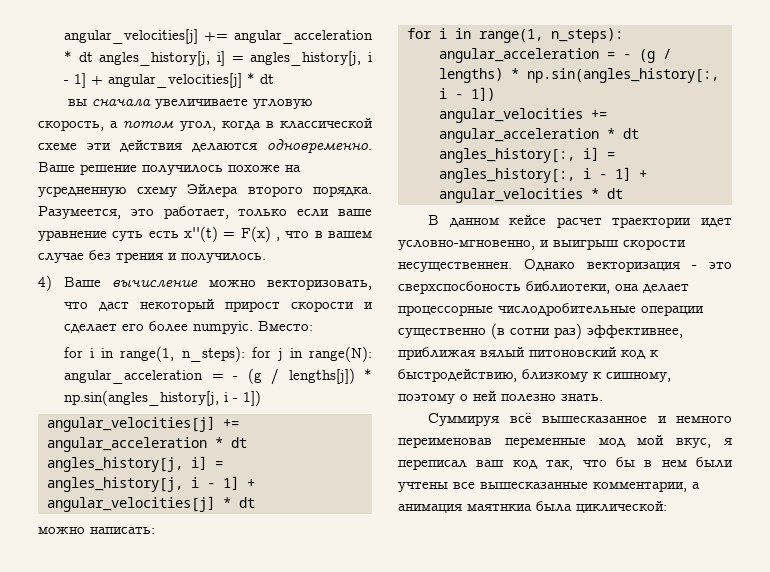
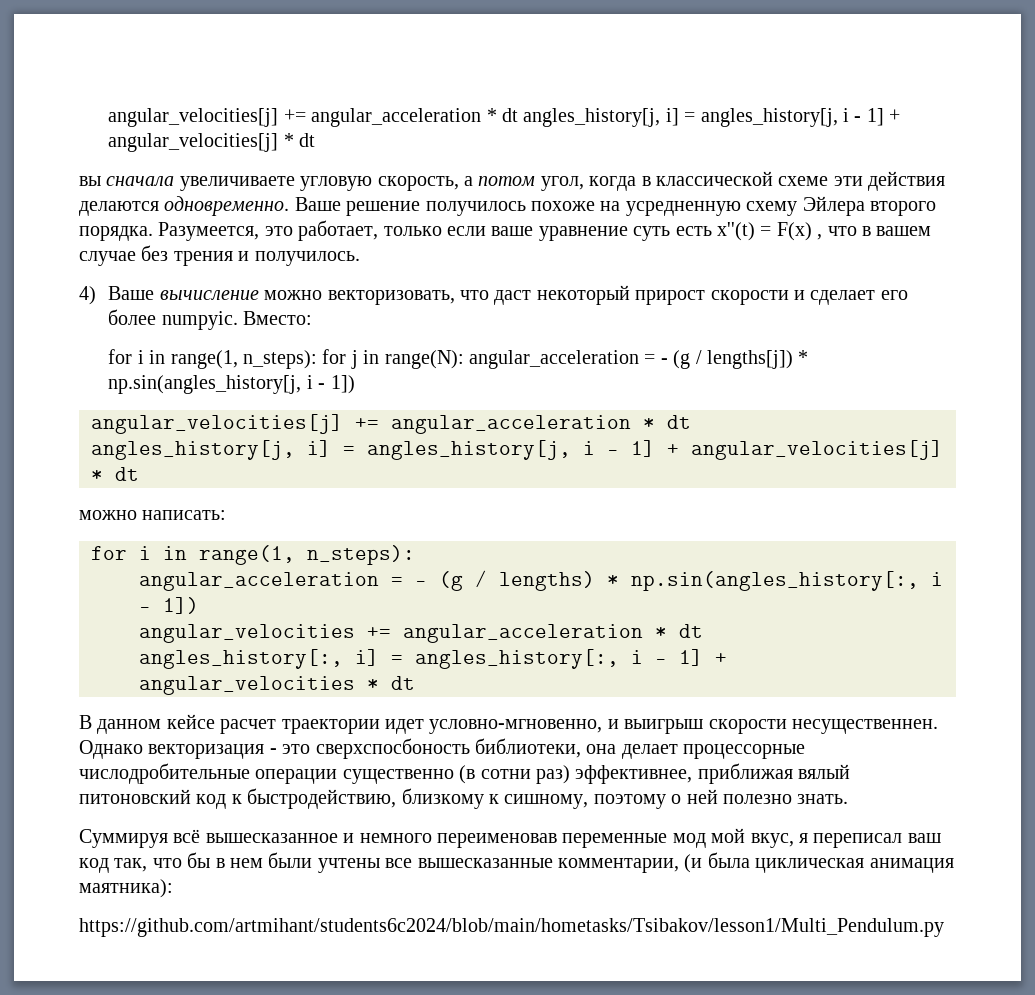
[692,482,700,489] [398,501,667,513] а анимация маятнкиа была циклической: -> [684,852,954,873] [79,879,173,898] [79,918,944,937] (и была циклическая анимация маятника): // https://github.com/artmihant/students6c2024/blob/main/hometasks/Tsibakov/lesson1/Multi_Pendulum.py

